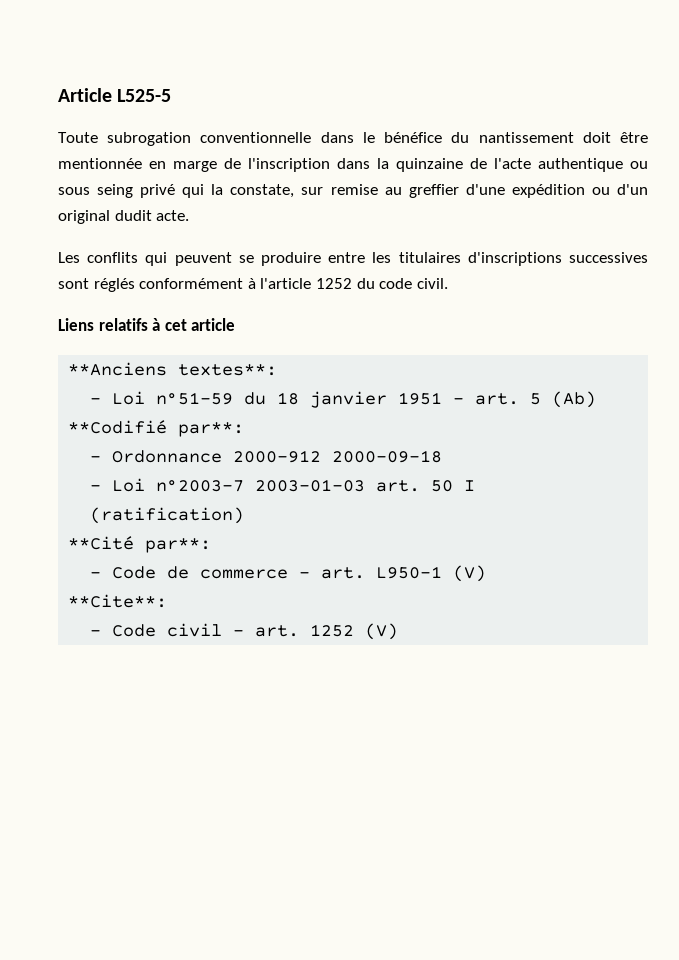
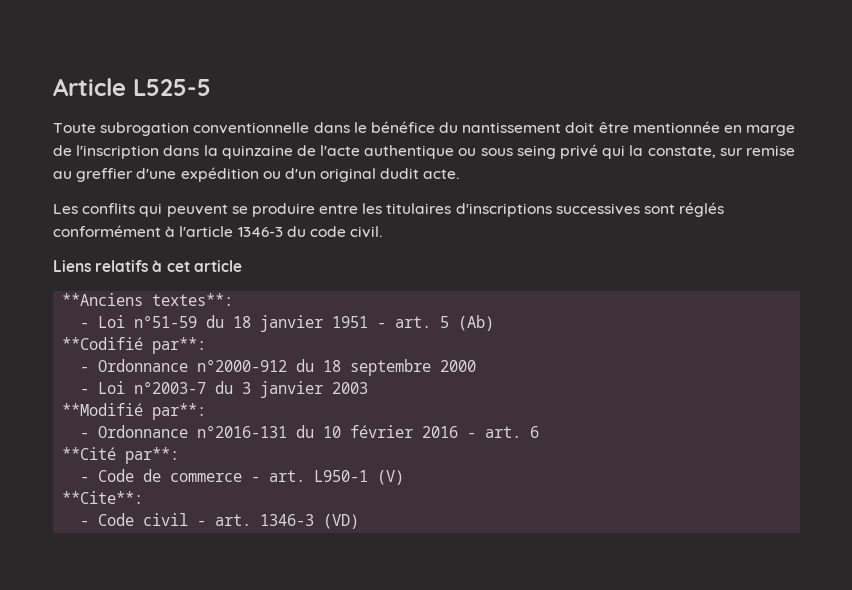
[315,278,352,289] 1252 -> [237,227,283,237] 1346-3
[233,450,443,463] [90,478,476,492] [90,507,245,524] 2000-912 2000-09-18 // - Loi n°2003-7 2003-01-03 art. 50 I (ratification) -> [197,359,477,376] [80,381,369,398] [62,403,207,420] [80,425,540,438] n°2000-912 du 18 septembre 2000 // - Loi n°2003-7 du 3 janvier 2003 // **Modifié par**: // - Ordonnance n°2016-131 du 10 février 2016 - art. 6
[310,623,399,640] 1252 (V) -> [260,514,360,529] 1346-3 (VD)

